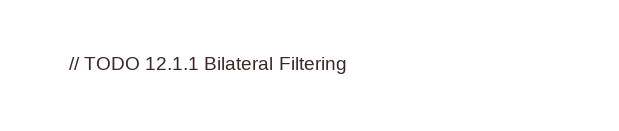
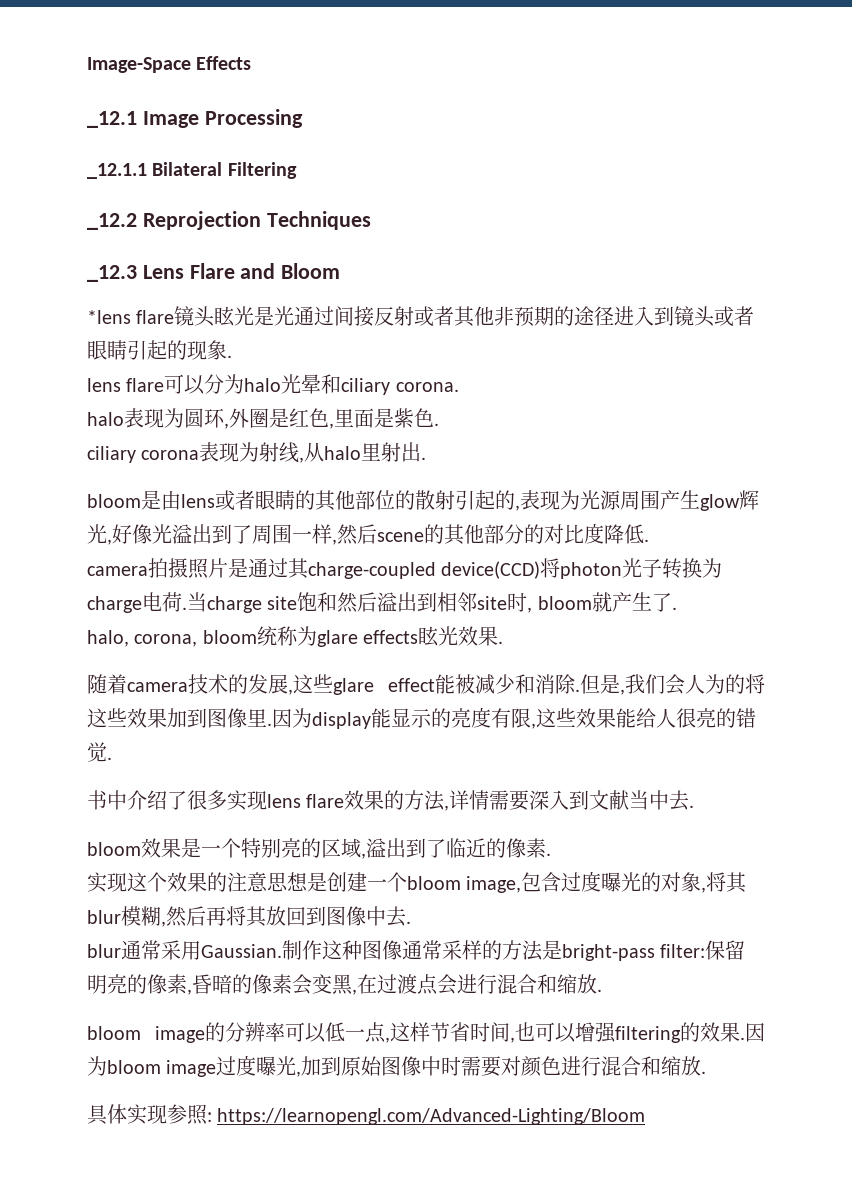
[69,57,347,74] // TODO 12.1.1 Bilateral Filtering -> [87,56,252,73] [87,109,303,128] [87,162,297,179] [87,211,371,230] [87,263,341,282] [87,306,755,327] [87,340,232,360] [87,374,459,395] [87,408,439,429] [87,442,427,463] [87,490,759,511] [87,523,649,545] [87,558,723,579] [87,592,677,613] [87,626,504,647] [87,674,765,695] [87,707,756,729] [87,742,112,762] [87,790,695,811] [87,838,551,859] [87,871,748,893] [87,906,411,927] [87,940,746,961] [87,974,602,995] [87,1022,765,1043] [87,1055,707,1077] [87,1104,646,1125] Image-Space Effects // _12.1 Image Processing // _12.1.1 Bilateral Filtering // _12.2 Reprojection Techniques // _12.3 Lens Flare and Bloom // *lens flare镜头眩光是光通过间接反射或者其他非预期的途径进入到镜头或者眼睛引起的现象. // lens flare可以分为halo光晕和ciliary corona. // halo表现为圆环,外圈是红色,里面是紫色. // ciliary corona表现为射线,从halo里射出. // bloom是由lens或者眼睛的其他部位的散射引起的,表现为光源周围产生glow辉光,好像光溢出到了周围一样,然后scene的其他部分的对比度降低. // camera拍摄照片是通过其charge-coupled device(CCD)将photon光子转换为charge电荷.当charge site饱和然后溢出到相邻site时, bloom就产生了. // halo, corona, bloom统称为glare effects眩光效果. // 随着camera技术的发展,这些glare effect能被减少和消除.但是,我们会人为的将这些效果加到图像里.因为display能显示的亮度有限,这些效果能给人很亮的错觉. // 书中介绍了很多实现lens flare效果的方法,详情需要深入到文献当中去. // bloom效果是一个特别亮的区域,溢出到了临近的像素. // 实现这个效果的注意思想是创建一个bloom image,包含过度曝光的对象,将其blur模糊,然后再将其放回到图像中去. // blur通常采用Gaussian.制作这种图像通常采样的方法是bright-pass filter:保留明亮的像素,昏暗的像素会变黑,在过渡点会进行混合和缩放. // bloom image的分辨率可以低一点,这样节省时间,也可以增强filtering的效果.因为bloom image过度曝光,加到原始图像中时需要对颜色进行混合和缩放. // 具体实现参照: https://learnopengl.com/Advanced-Lighting/Bloom

